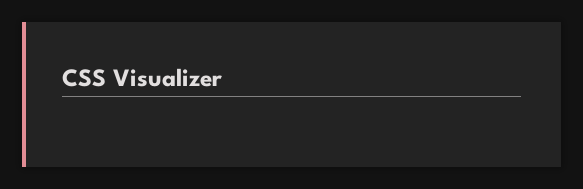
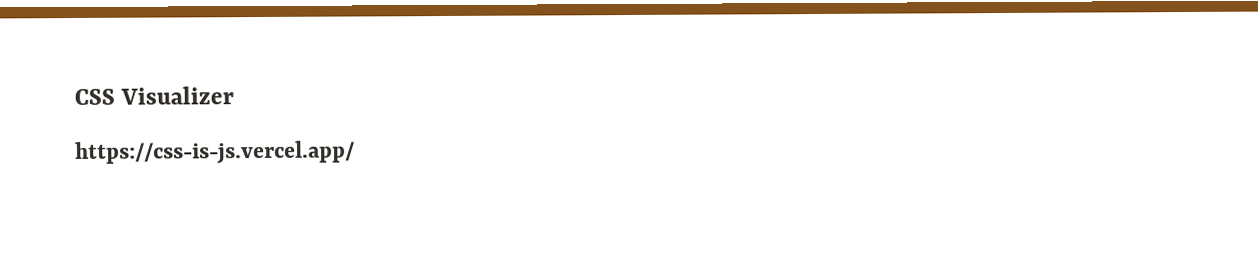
(222, 77) none -> [75,140,355,165] // https://css-is-js.vercel.app/

